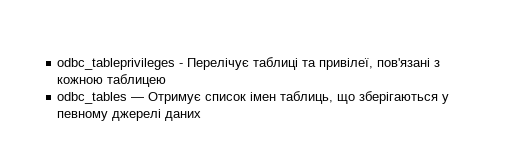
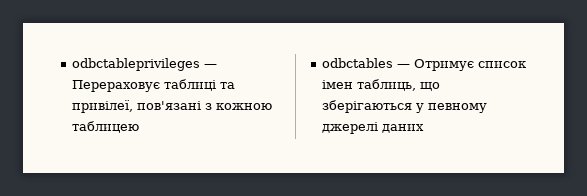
[57,58,250,70] odbc_tableprivileges - Перелічує -> [72,58,218,71] [72,80,161,92] odbctableprivileges — Перераховує
[57,92,128,104] odbc_tables -> [322,58,394,68] odbctables

